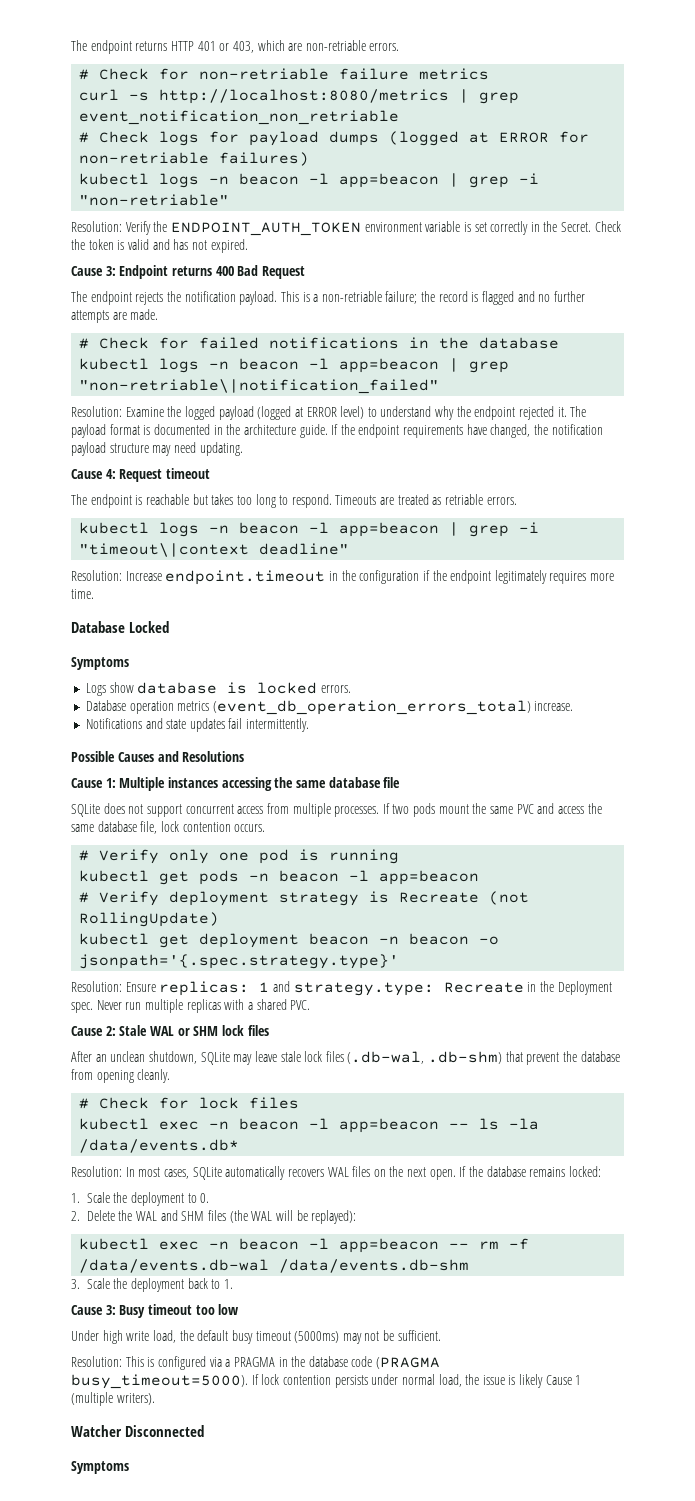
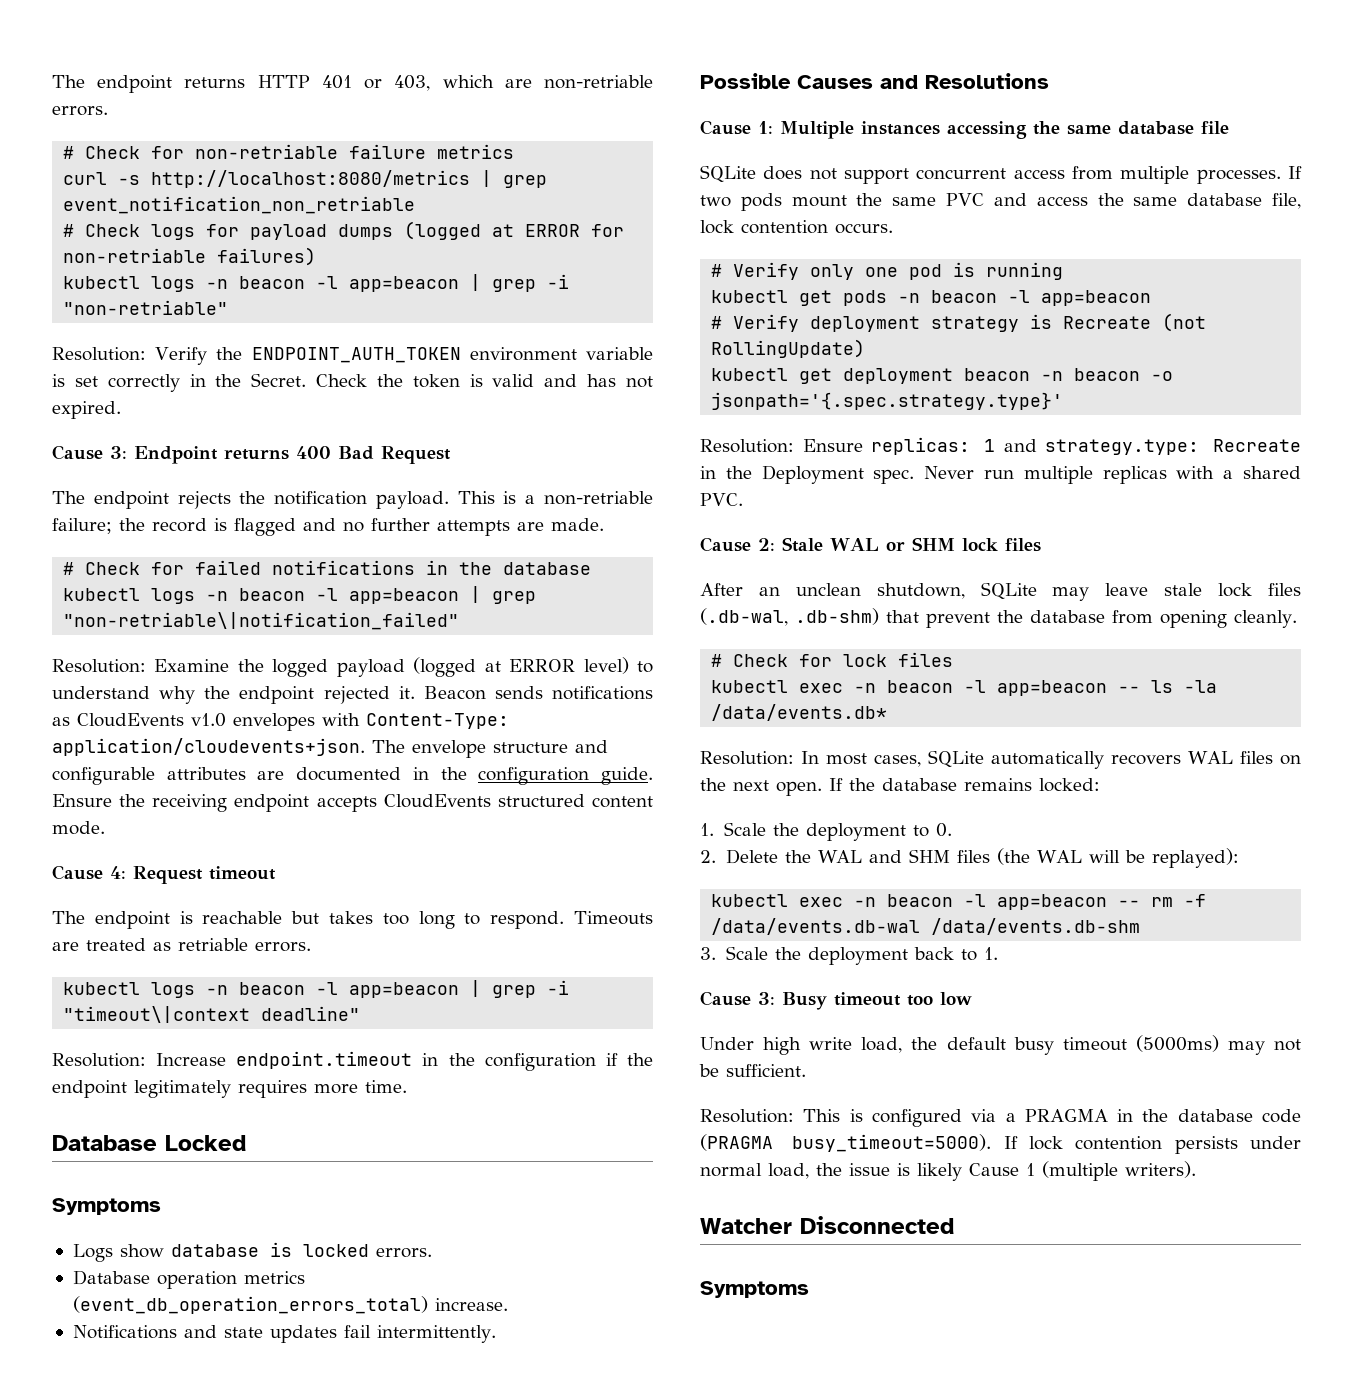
[570,406,587,417] [71,424,603,438] [71,442,243,456] The payload format is documented in the architecture guide. If the endpoint requirements have changed, the notification payload structure may need updating. -> [423,686,653,700] [52,713,509,731] [52,738,608,758] [52,767,653,785] [52,794,653,812] [52,821,105,835] Beacon sends notifications as CloudEvents v1.0 envelopes with Content-Type: application/cloudevents+json. The envelope structure and configurable attributes are documented in the configuration guide. Ensure the receiving endpoint accepts CloudEvents structured content mode.

